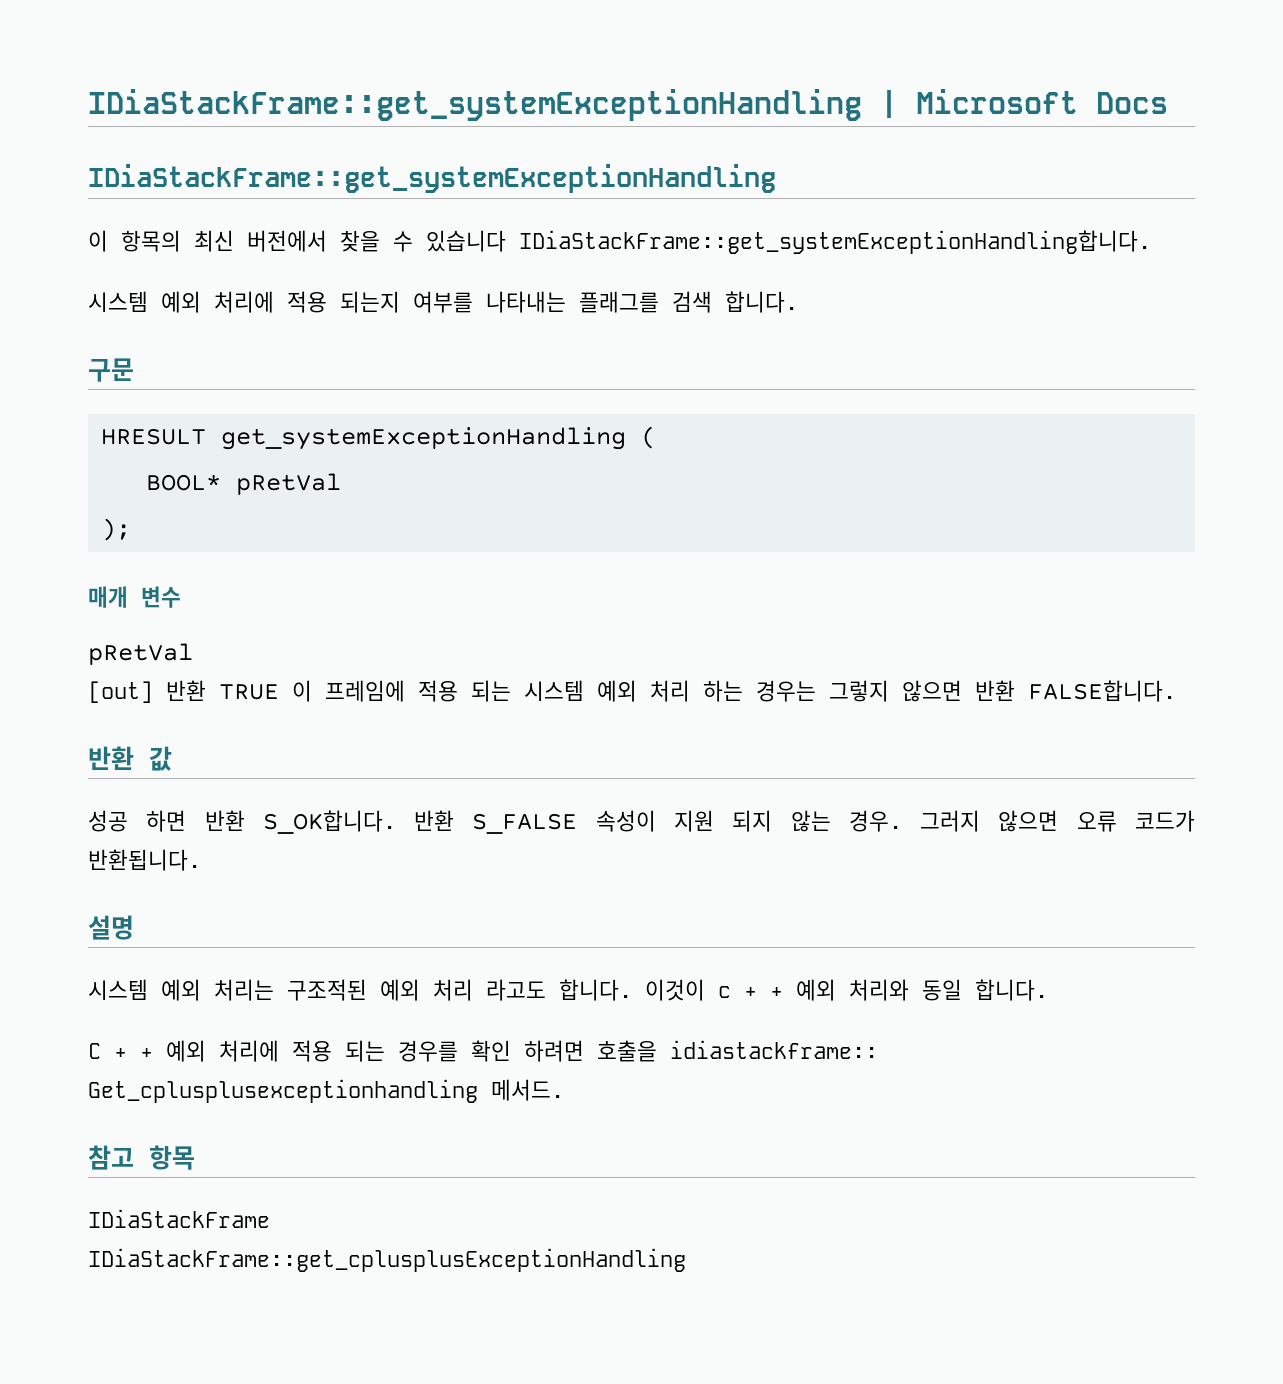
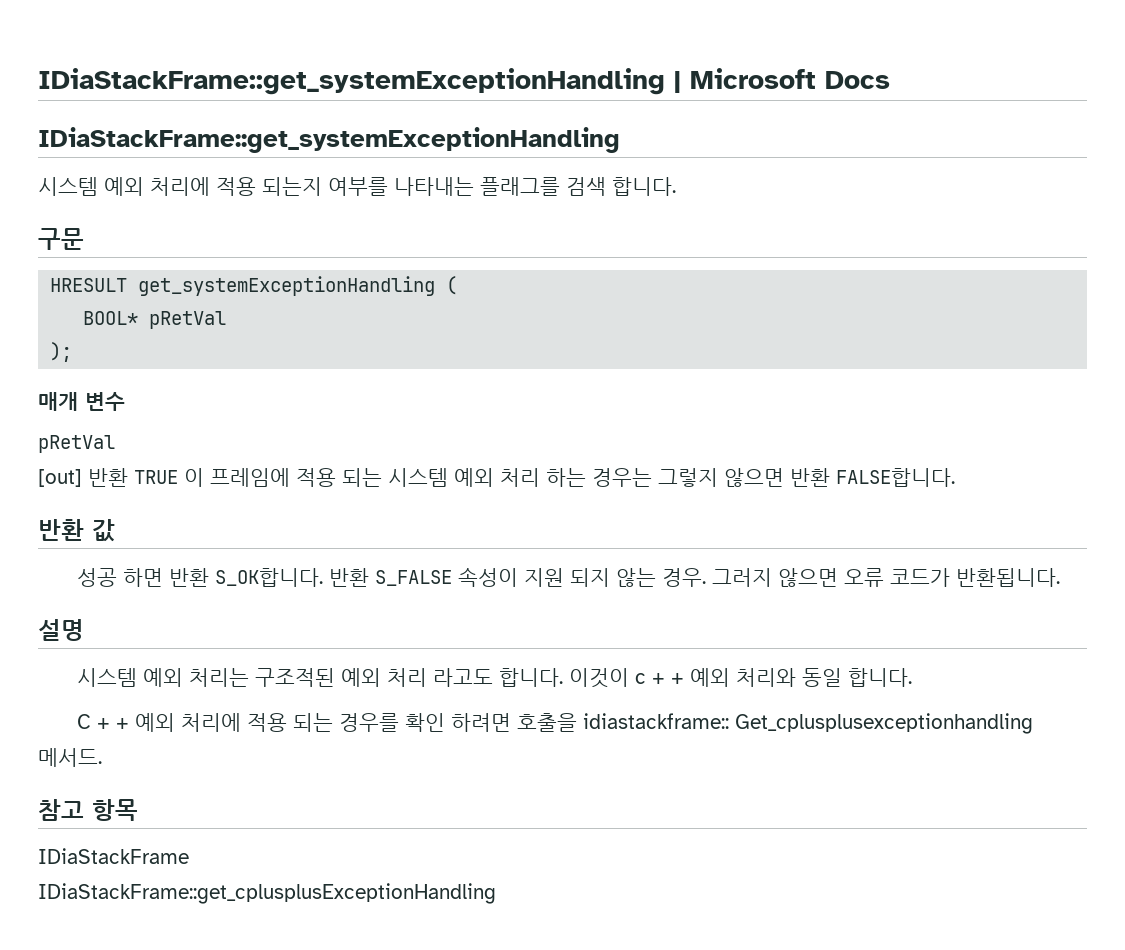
[88,230,1151,254] // 이 항목의 최신 버전에서 찾을 수 있습니다 IDiaStackFrame::get_systemExceptionHandling합니다. -> (620, 140) none

